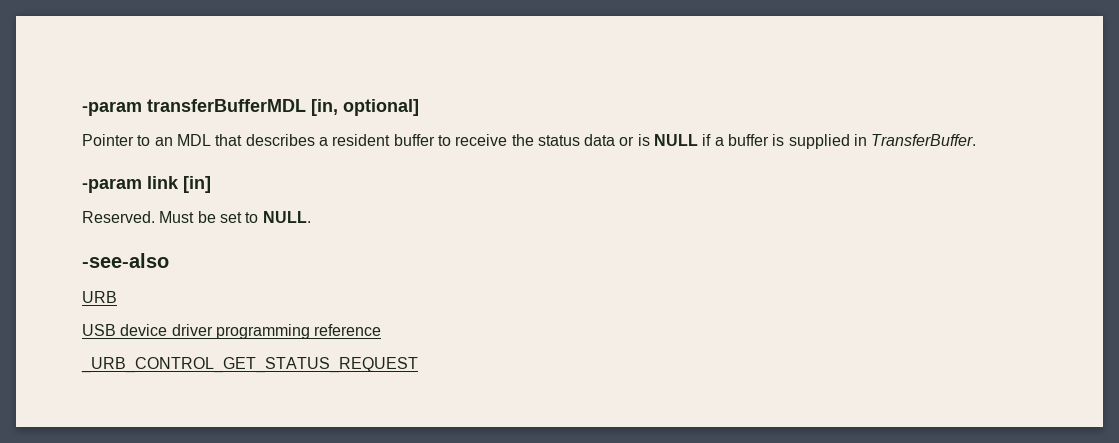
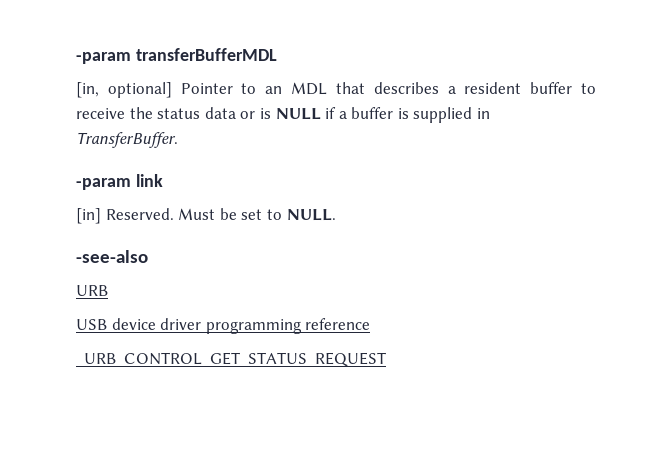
(306, 105) none -> (277, 54) //
(419, 107) // -> (172, 90) none
(179, 182) none -> (163, 180) //
(211, 184) // -> (101, 216) none

